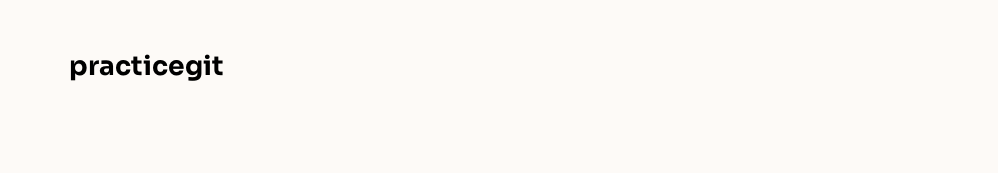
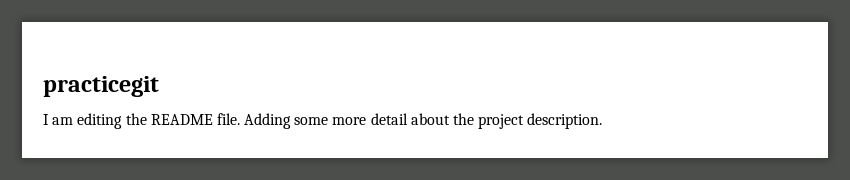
(224, 67) none -> [43,113,603,129] // I am editing the README file. Adding some more detail about the project description.

